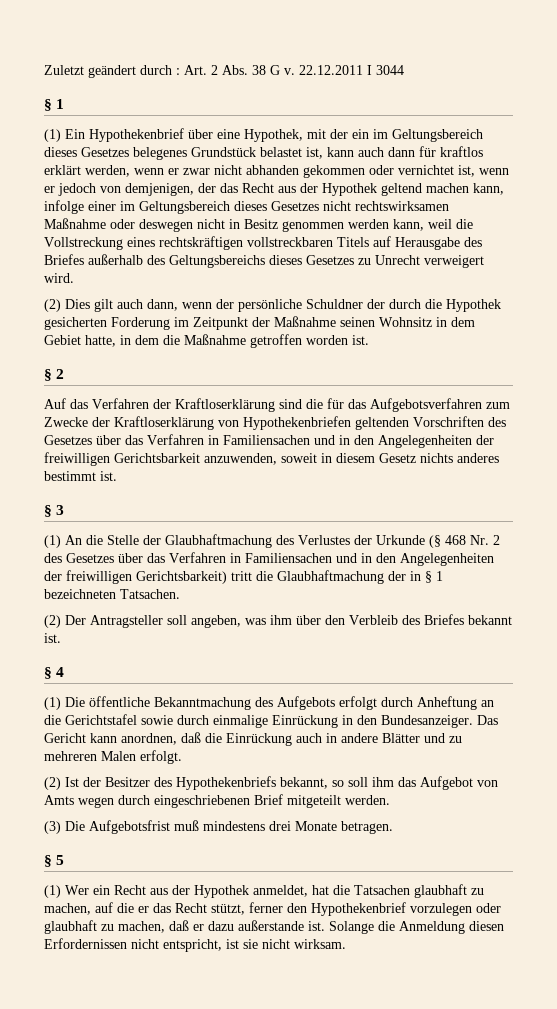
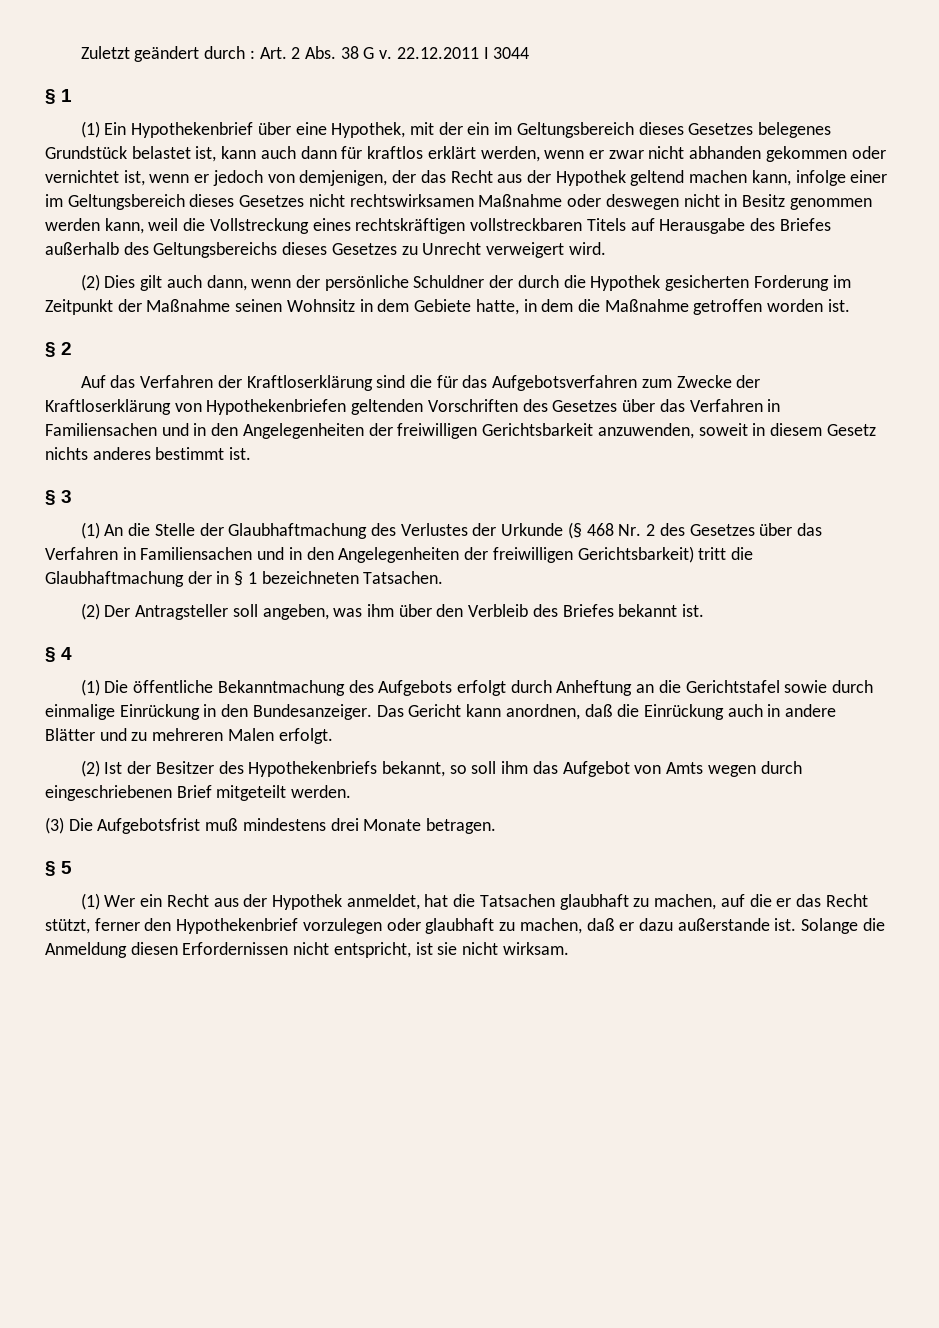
[44,335,81,345] Gebiet -> [414,299,472,312] Gebiete

